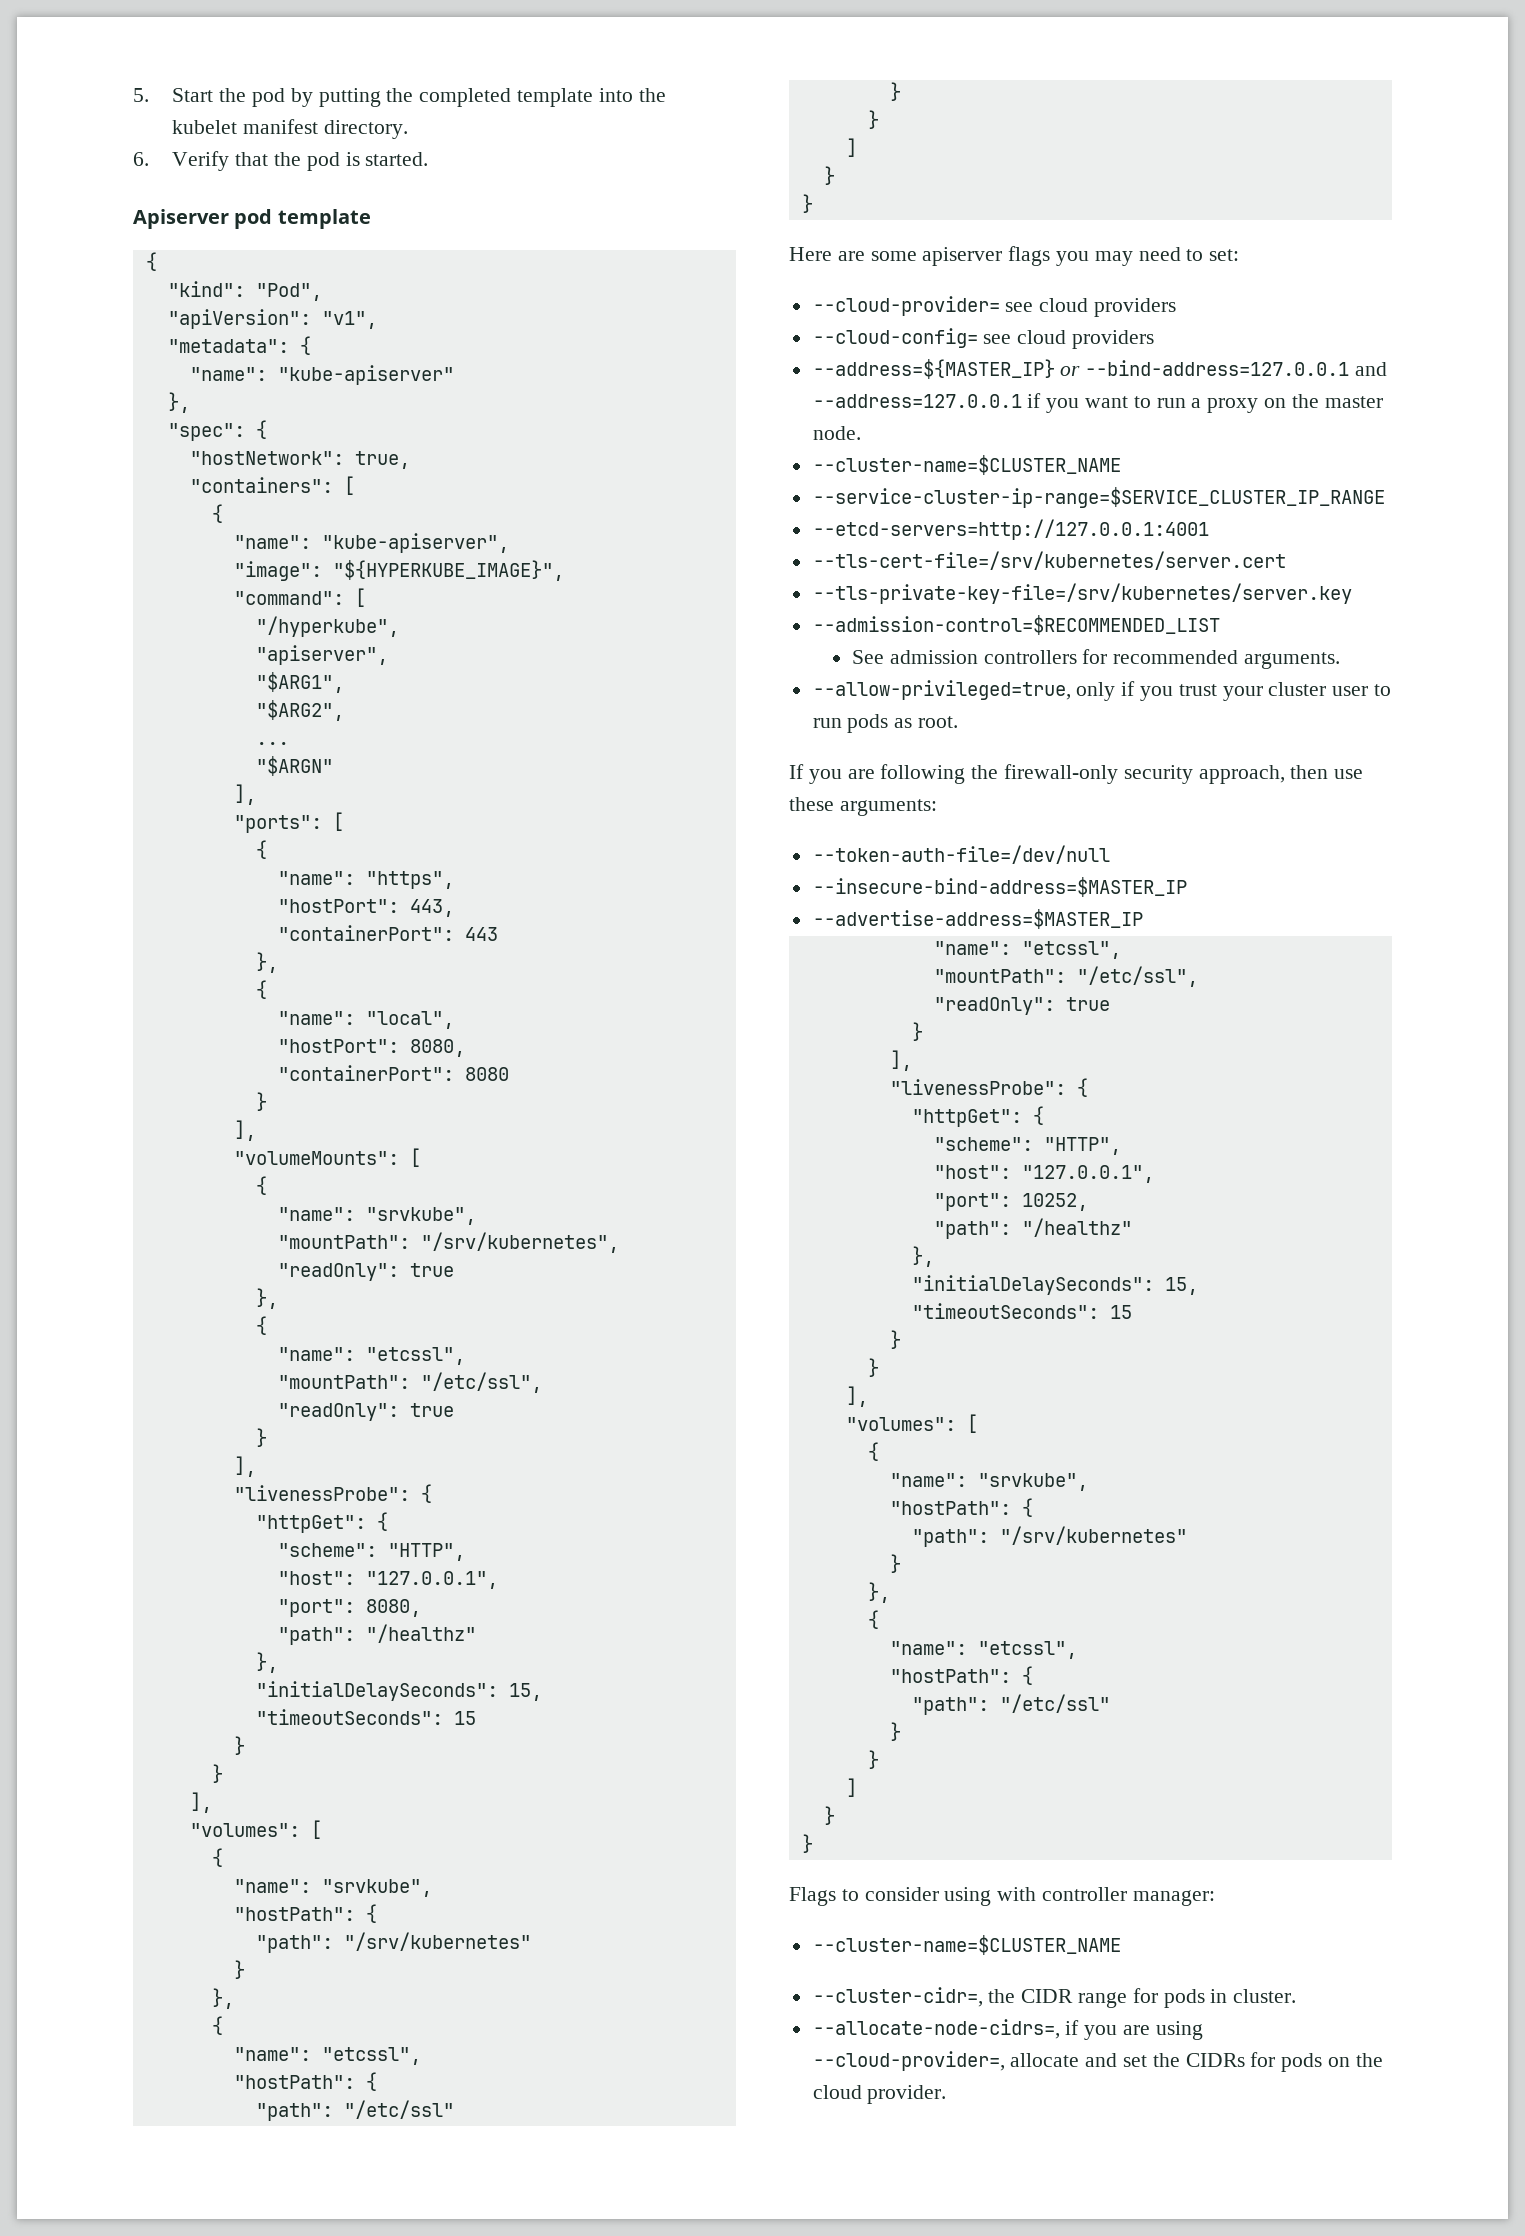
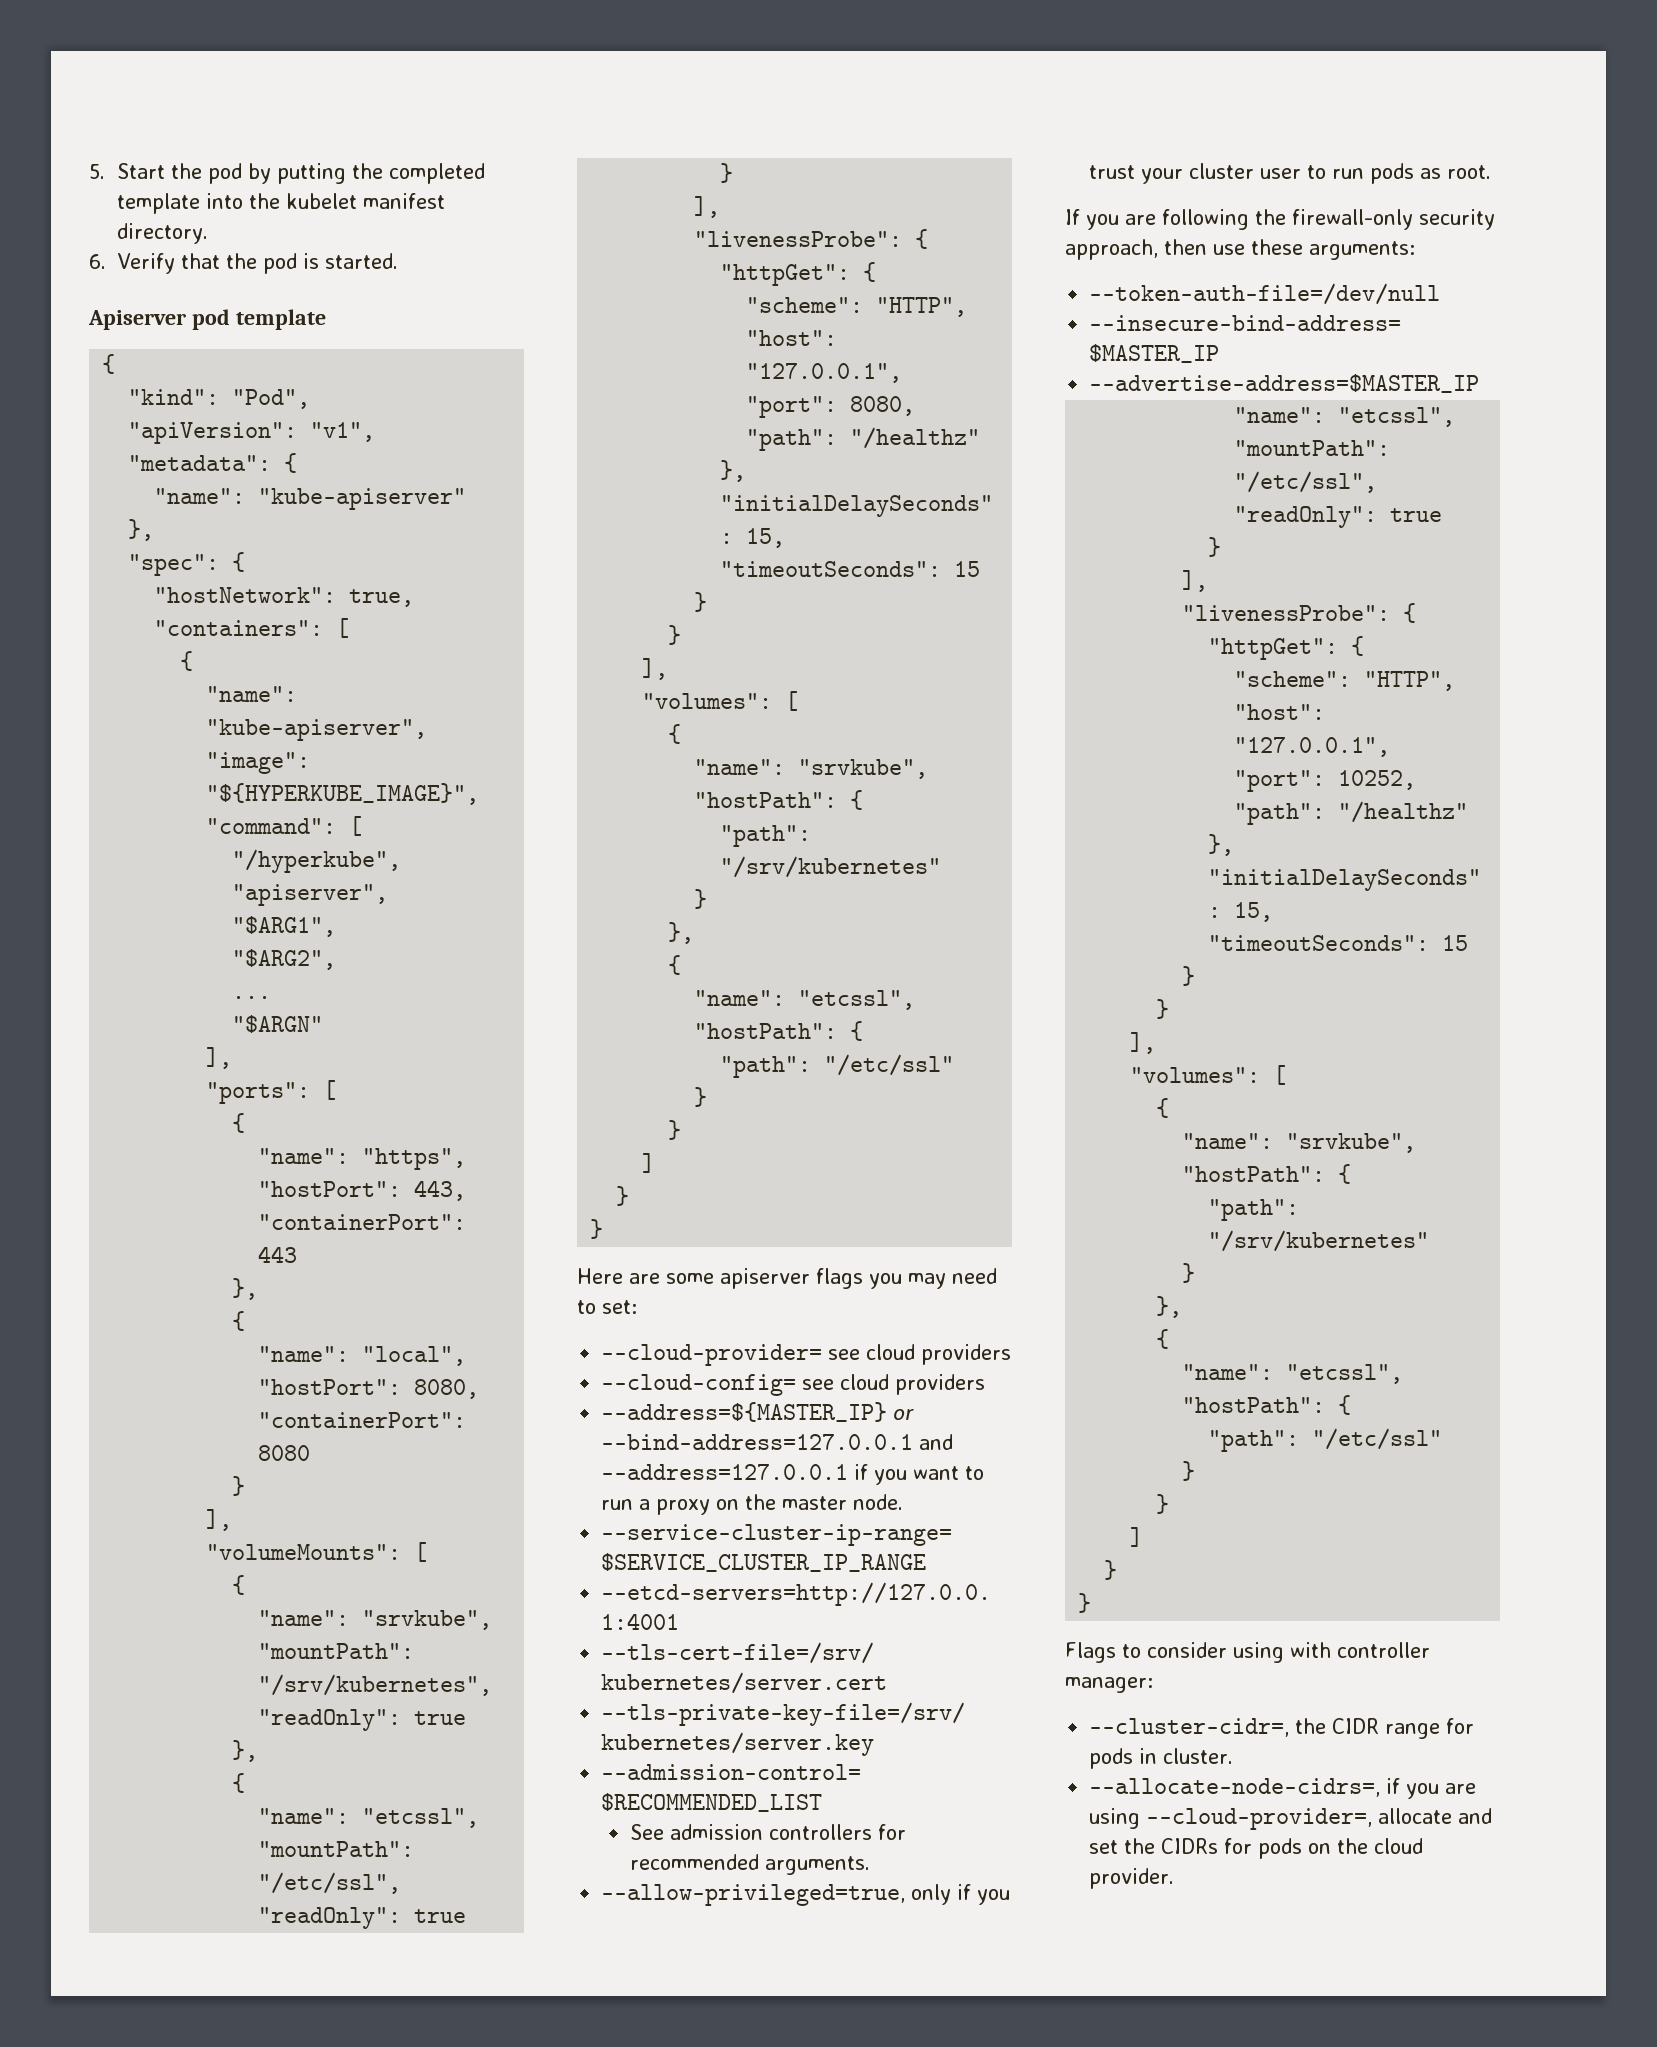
[812,455,1121,475] // --cluster-name=$CLUSTER_NAME -> (904, 1502) none
[812,1935,1121,1955] // --cluster-name=$CLUSTER_NAME -> (1153, 1685) none

